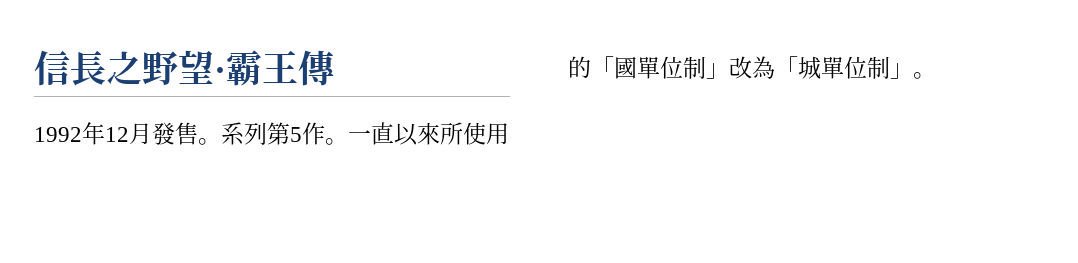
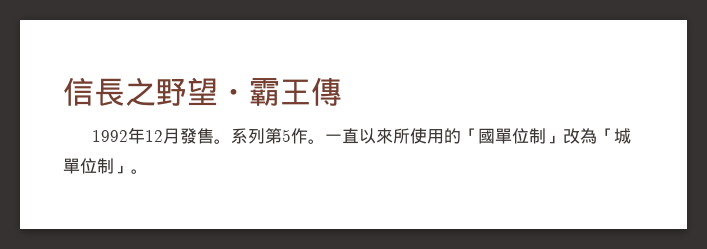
[214,67,226,82] · -> [218,88,249,103] ・

